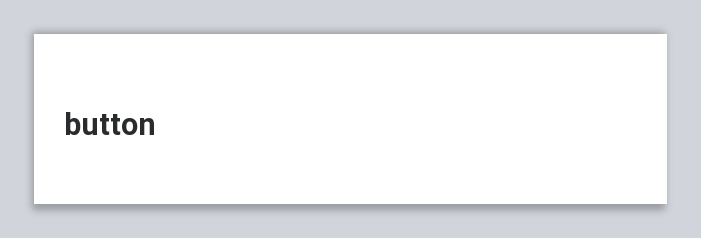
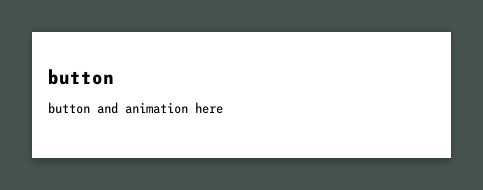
[64,112,156,135] button -> [48,69,114,85] [48,102,223,114] button // button and animation here

